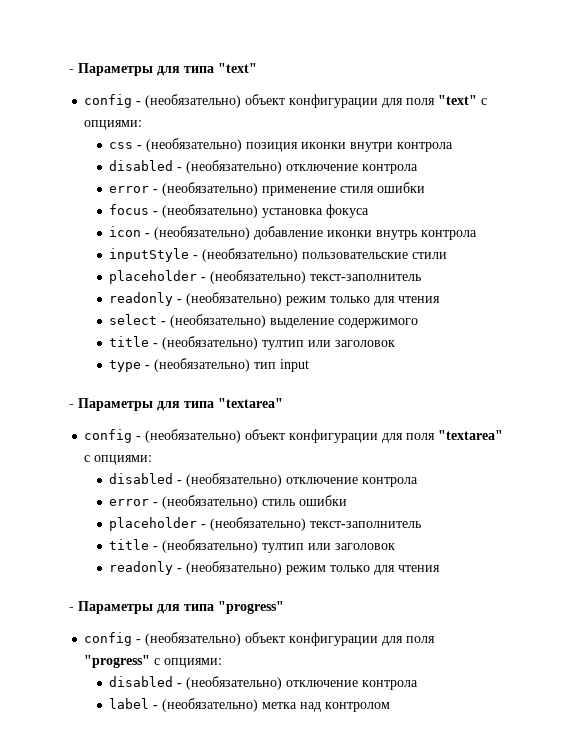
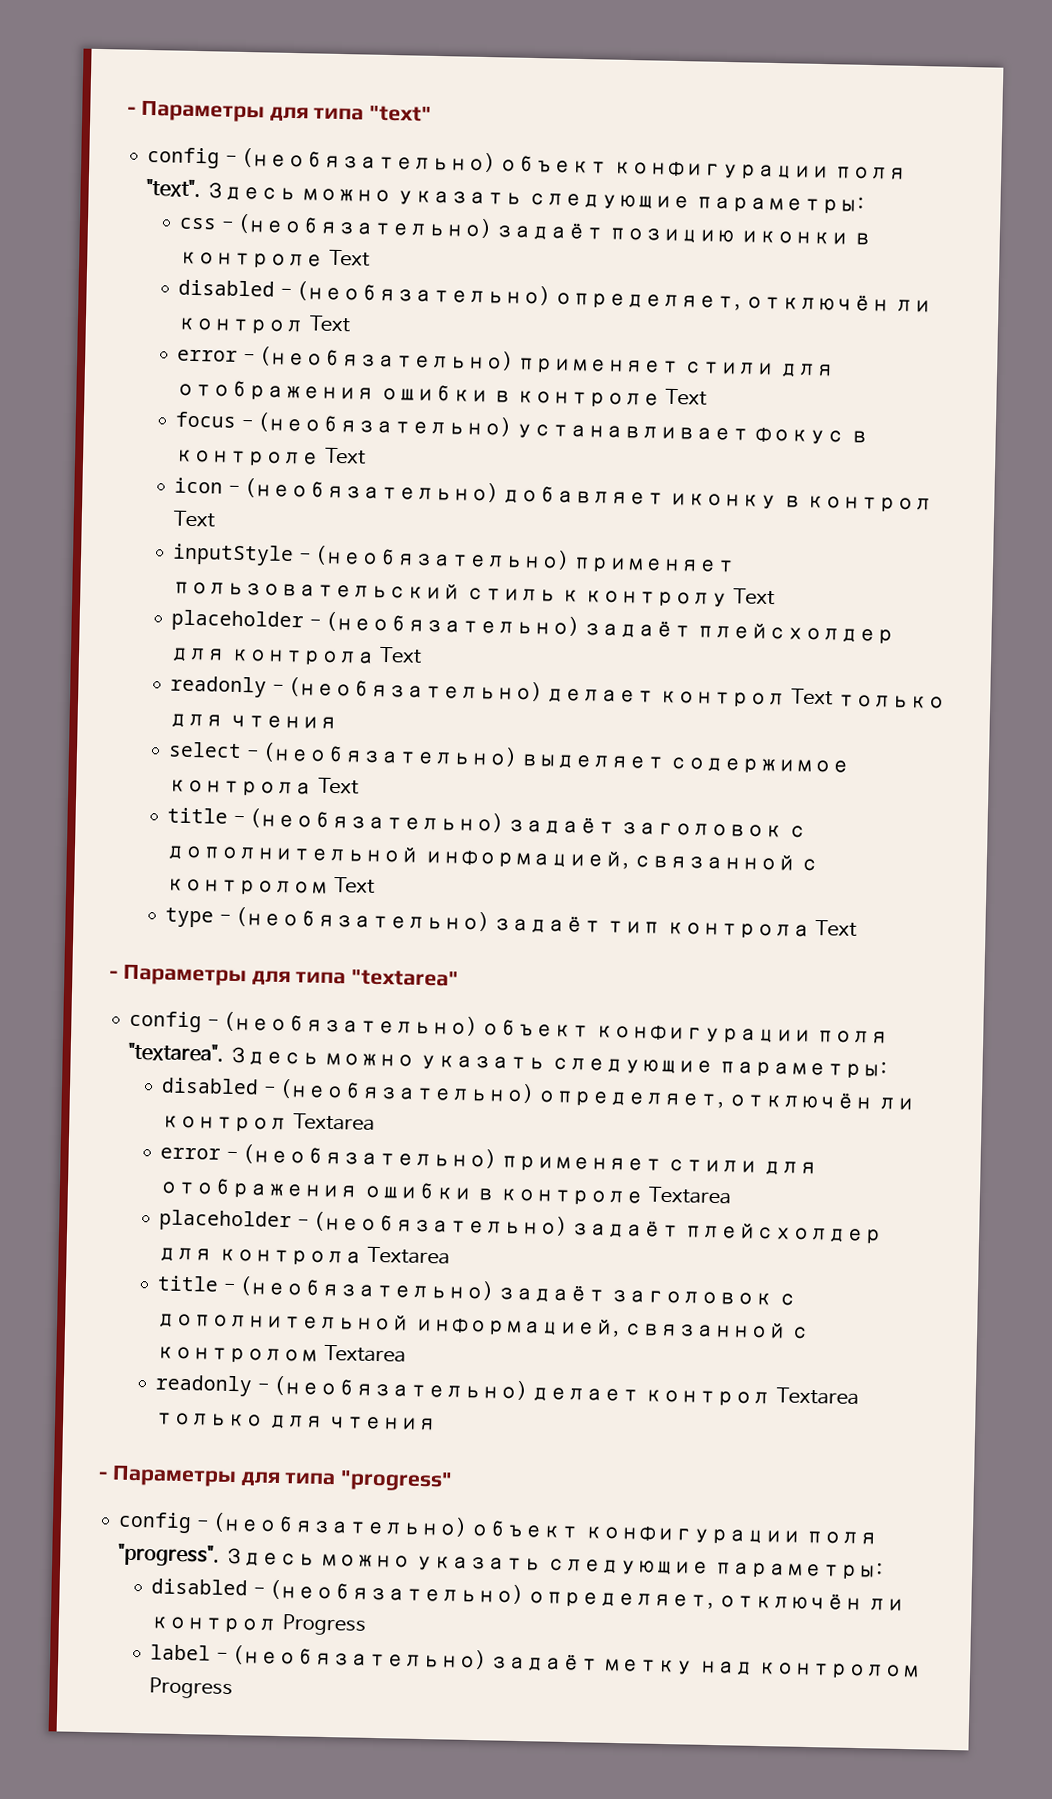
[382,95,488,108] [84,120,143,130] [109,138,454,152] [109,160,419,174] [109,182,426,196] [109,204,370,218] [109,226,478,240] [109,248,448,262] [109,270,422,284] [109,292,327,306] для поля "text" с опциями: // css - (необязательно) позиция иконки внутри контрола // disabled - (необязательно) отключение контрола // error - (необязательно) применение стиля ошибки // focus - (необязательно) установка фокуса // icon - (необязательно) добавление иконки внутрь контрола // inputStyle - (необязательно) пользовательские стили // placeholder - (необязательно) текст-заполнитель // readonly - (необязательно) режим -> [833,166,907,180] [146,178,864,214] [179,213,872,246] [179,249,371,269] [178,279,932,313] [177,315,352,335] [177,346,835,379] [176,379,708,408] [175,411,869,445] [174,447,367,467] [174,477,933,513] [173,510,216,528] [172,543,737,575] [172,578,776,608] [171,609,896,644] [170,646,422,666] [170,675,833,708] поля "text". Здесь можно указать следующие параметры: // css - (необязательно) задаёт позицию иконки в контроле Text // disabled - (необязательно) определяет, отключён ли контрол Text // error - (необязательно) применяет стили для отображения ошибки в контроле Text // focus - (необязательно) устанавливает фокус в контроле Text // icon - (необязательно) добавляет иконку в контрол Text // inputStyle - (необязательно) применяет пользовательский стиль к контролу Text // placeholder - (необязательно) задаёт плейсхолдер для контрола Text // readonly - (необязательно) делает контрол Text
[270,318,419,328] [109,336,396,350] выделение содержимого // title - (необязательно) тултип или заголовок -> [520,753,851,775] [168,777,360,797] [167,807,807,838] [166,842,820,872] [166,876,376,896] выделяет содержимое контрола Text // title - (необязательно) задаёт заголовок с дополнительной информацией, связанной с контролом Text
[254,359,310,372] тип input -> [493,914,857,939] задаёт тип контрола Text
[382,430,504,443] [84,455,153,465] [109,473,419,487] [109,495,348,509] [109,517,422,531] [109,539,396,553] [109,561,327,575] для поля "textarea" с опциями: // disabled - (необязательно) отключение контрола // error - (необязательно) стиль ошибки // placeholder - (необязательно) текст-заполнитель // title - (необязательно) тултип или заголовок // readonly - (необязательно) режим -> [815,1030,889,1044] [128,1042,887,1079] [161,1077,915,1111] [161,1113,376,1133] [160,1144,818,1177] [159,1177,733,1206] [159,1209,884,1244] [158,1246,450,1266] [157,1275,797,1306] [157,1310,811,1339] [156,1344,407,1364] [155,1374,859,1407] поля "textarea". Здесь можно указать следующие параметры: // disabled - (необязательно) определяет, отключён ли контрол Textarea // error - (необязательно) применяет стили для отображения ошибки в контроле Textarea // placeholder - (необязательно) задаёт плейсхолдер для контрола Textarea // title - (необязательно) задаёт заголовок с дополнительной информацией, связанной с контролом Textarea // readonly - (необязательно) делает контрол Textarea
[382,636,436,646] [84,655,223,668] [109,676,419,690] для поля "progress" с опциями: // disabled - (необязательно) отключение контрола -> [804,1530,878,1545] [118,1543,883,1580] [151,1578,905,1612] [150,1614,367,1636] поля "progress". Здесь можно указать следующие параметры: // disabled - (необязательно) определяет, отключён ли контрол Progress
[262,702,298,709] метка -> [489,1652,695,1675] задаёт метку
(391, 707) none -> [149,1677,234,1700] Progress

